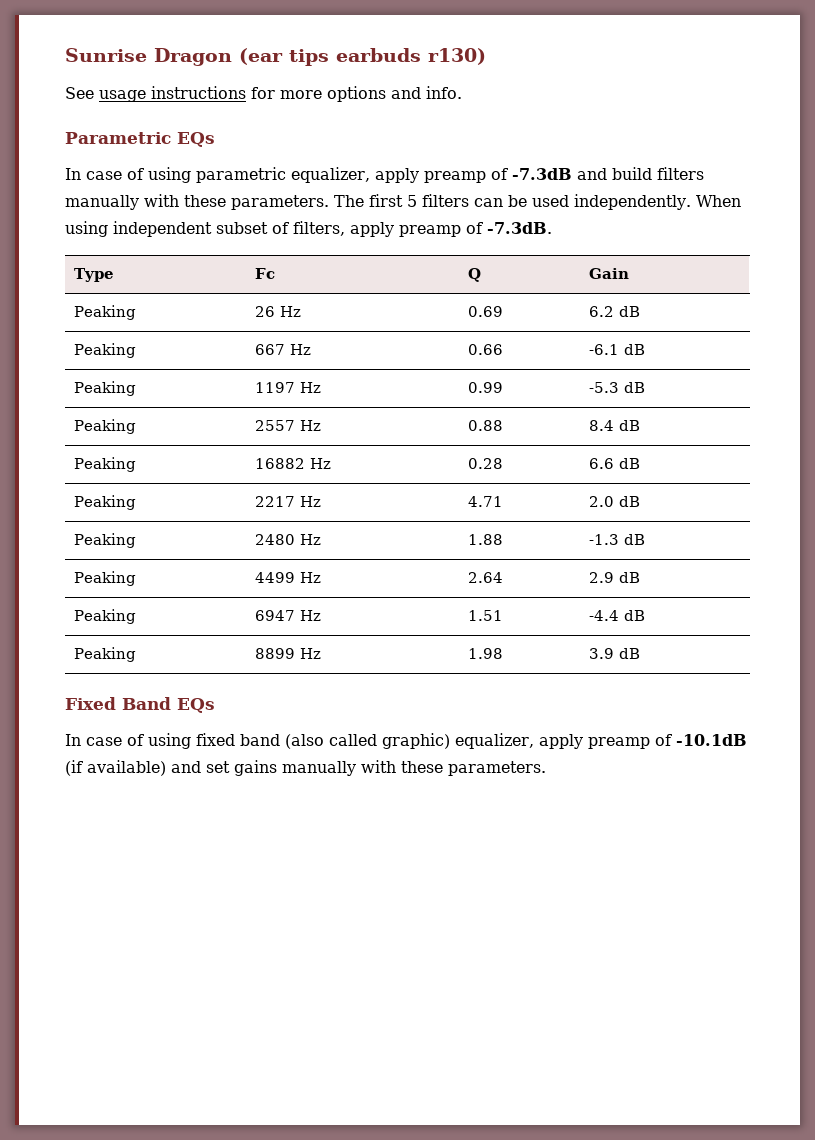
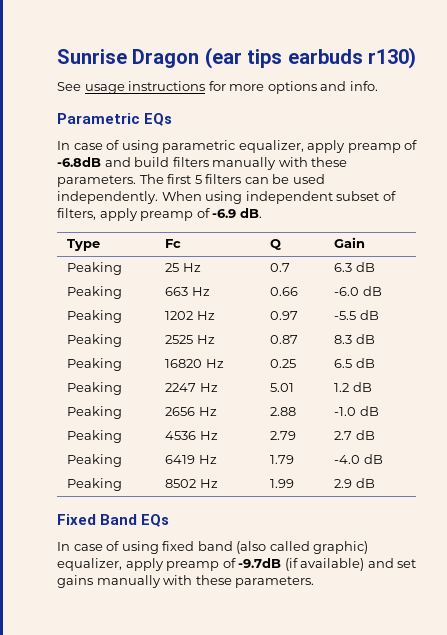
[511,168,572,180] -7.3dB -> [57,157,101,167] -6.8dB
[487,222,552,234] -7.3dB. -> [212,208,262,218] -6.9 dB.
[255,306,302,317] [468,306,504,317] [589,306,641,317] [74,343,137,358] [255,344,286,355] 26 Hz | 0.69 | 6.2 dB // Peaking | 667 -> [165,263,201,272] [270,263,291,272] [334,262,375,272] [67,286,123,299] [165,287,189,296] 25 Hz | 0.7 | 6.3 dB // Peaking | 663
[589,344,646,355] [74,381,137,396] [255,382,322,393] [468,382,504,393] [589,382,646,393] [74,419,137,434] [255,420,322,431] [468,420,504,431] [589,420,641,431] [74,457,137,472] [255,458,332,469] [468,458,504,469] [589,458,641,469] [74,495,137,510] [255,496,322,507] [468,496,504,507] [589,496,641,507] [74,533,137,548] [255,534,322,545] [468,534,504,545] [589,534,646,545] [74,571,137,586] [255,572,322,583] [468,572,504,583] [589,572,641,583] [74,609,137,624] [255,610,322,621] [468,610,504,621] [589,610,646,621] [74,647,137,662] [255,648,322,659] [468,648,504,659] [589,648,615,659] -6.1 dB // Peaking | 1197 Hz | 0.99 | -5.3 dB // Peaking | 2557 Hz | 0.88 | 8.4 dB // Peaking | 16882 Hz | 0.28 | 6.6 dB // Peaking | 2217 Hz | 4.71 | 2.0 dB // Peaking | 2480 Hz | 1.88 | -1.3 dB // Peaking | 4499 Hz | 2.64 | 2.9 dB // Peaking | 6947 Hz | 1.51 | -4.4 dB // Peaking | 8899 Hz | 1.98 | 3.9 -> [334,286,382,296] [67,310,123,323] [165,311,215,320] [270,311,299,320] [334,310,379,320] [67,334,123,347] [165,335,215,344] [270,335,299,344] [334,334,375,344] [67,358,123,371] [165,359,224,368] [270,359,297,368] [334,358,375,368] [67,382,123,395] [165,383,218,392] [270,383,295,392] [334,382,372,392] [67,406,123,419] [165,407,217,416] [270,407,297,416] [334,406,379,416] [67,430,123,443] [165,431,218,440] [270,431,297,440] [334,430,375,440] [67,454,123,467] [165,455,217,464] [270,455,295,464] [334,454,383,464] [67,478,123,491] [165,479,218,488] [270,479,295,488] [334,479,353,488] -6.0 dB // Peaking | 1202 Hz | 0.97 | -5.5 dB // Peaking | 2525 Hz | 0.87 | 8.3 dB // Peaking | 16820 Hz | 0.25 | 6.5 dB // Peaking | 2247 Hz | 5.01 | 1.2 dB // Peaking | 2656 Hz | 2.88 | -1.0 dB // Peaking | 4536 Hz | 2.79 | 2.7 dB // Peaking | 6419 Hz | 1.79 | -4.0 dB // Peaking | 8502 Hz | 1.99 | 2.9
[675,734,747,746] -10.1dB -> [238,558,282,568] -9.7dB

